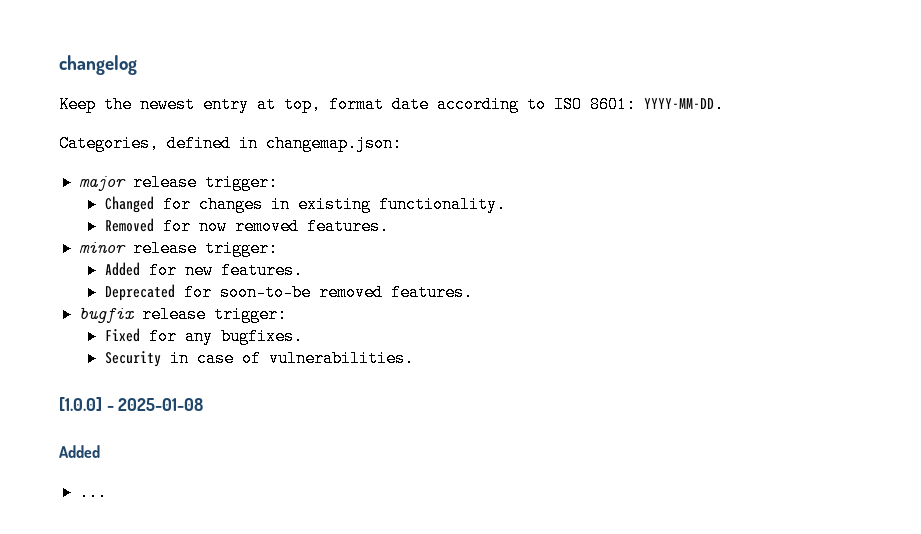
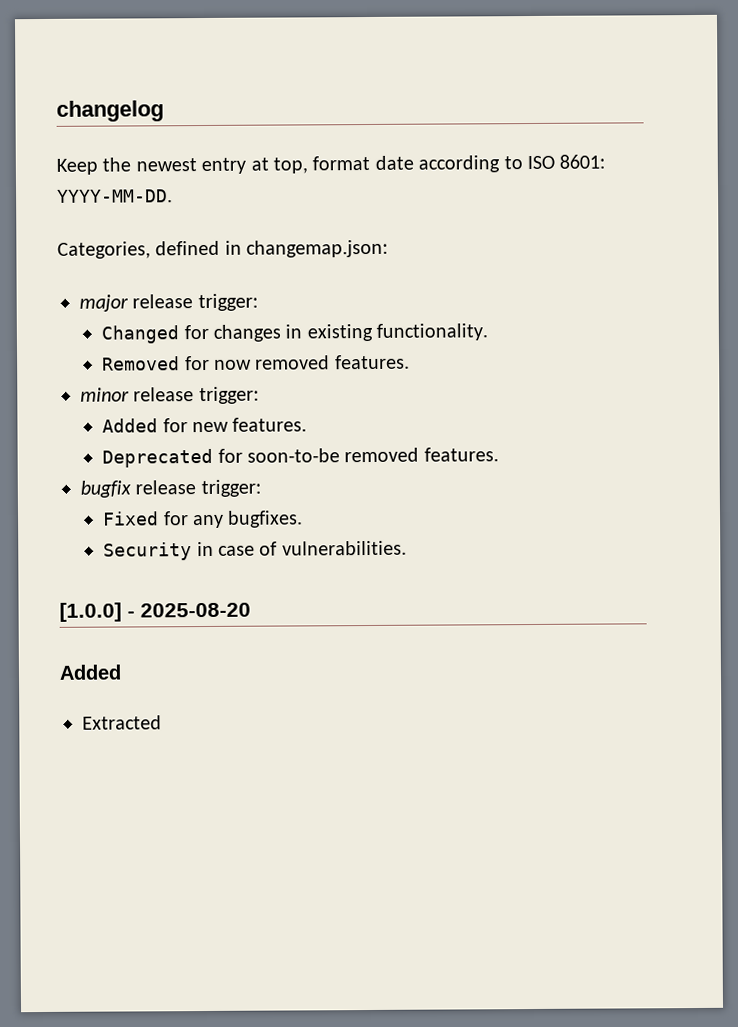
[118,398,204,411] 2025-01-08 -> [140,602,251,618] 2025-08-20
[78,484,107,501] ... -> [82,715,162,730] Extracted

